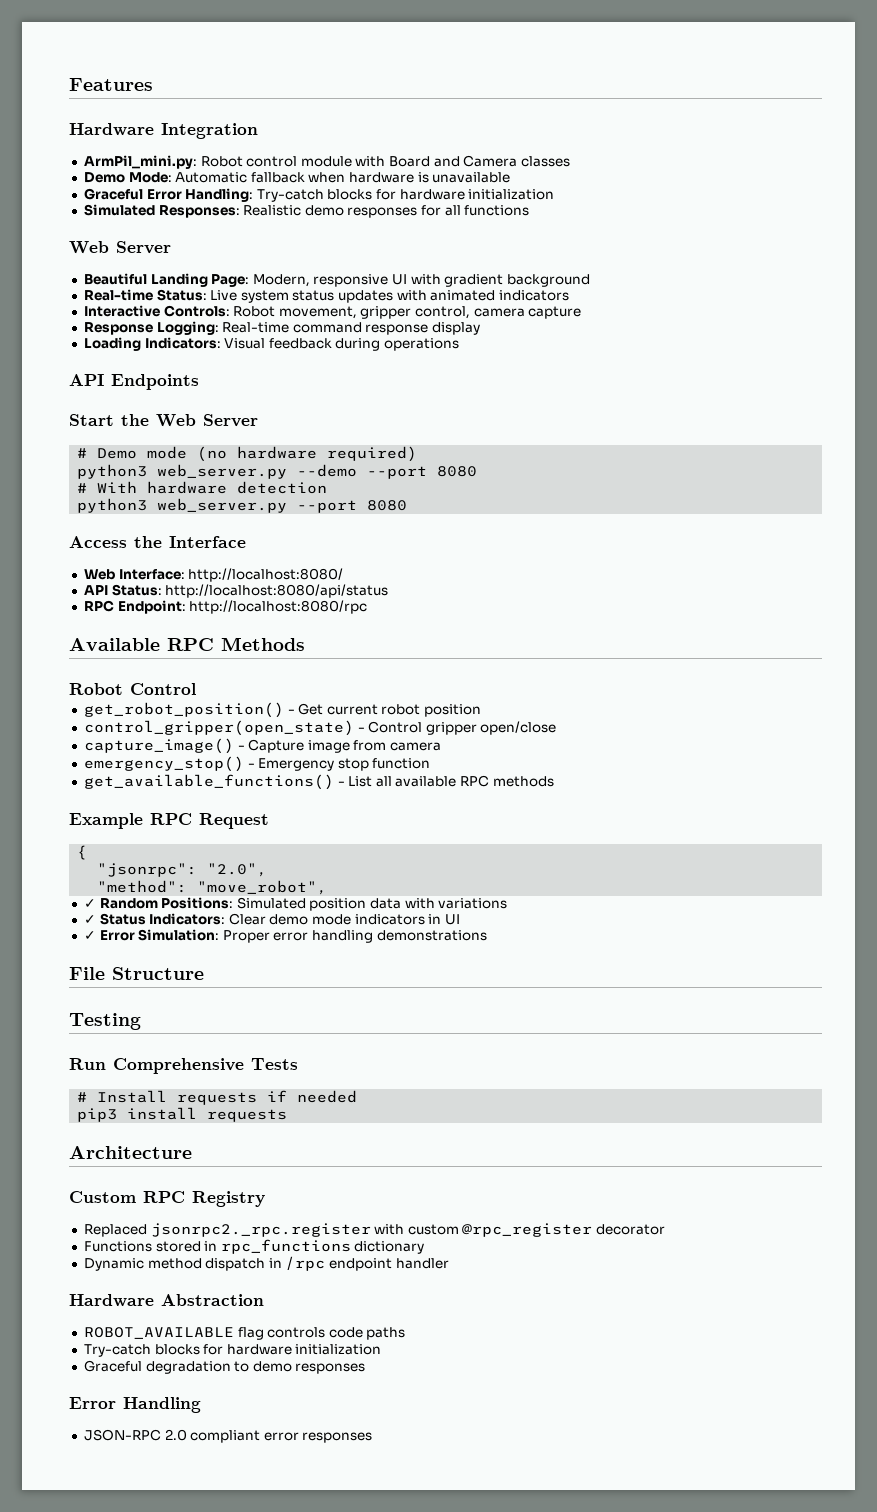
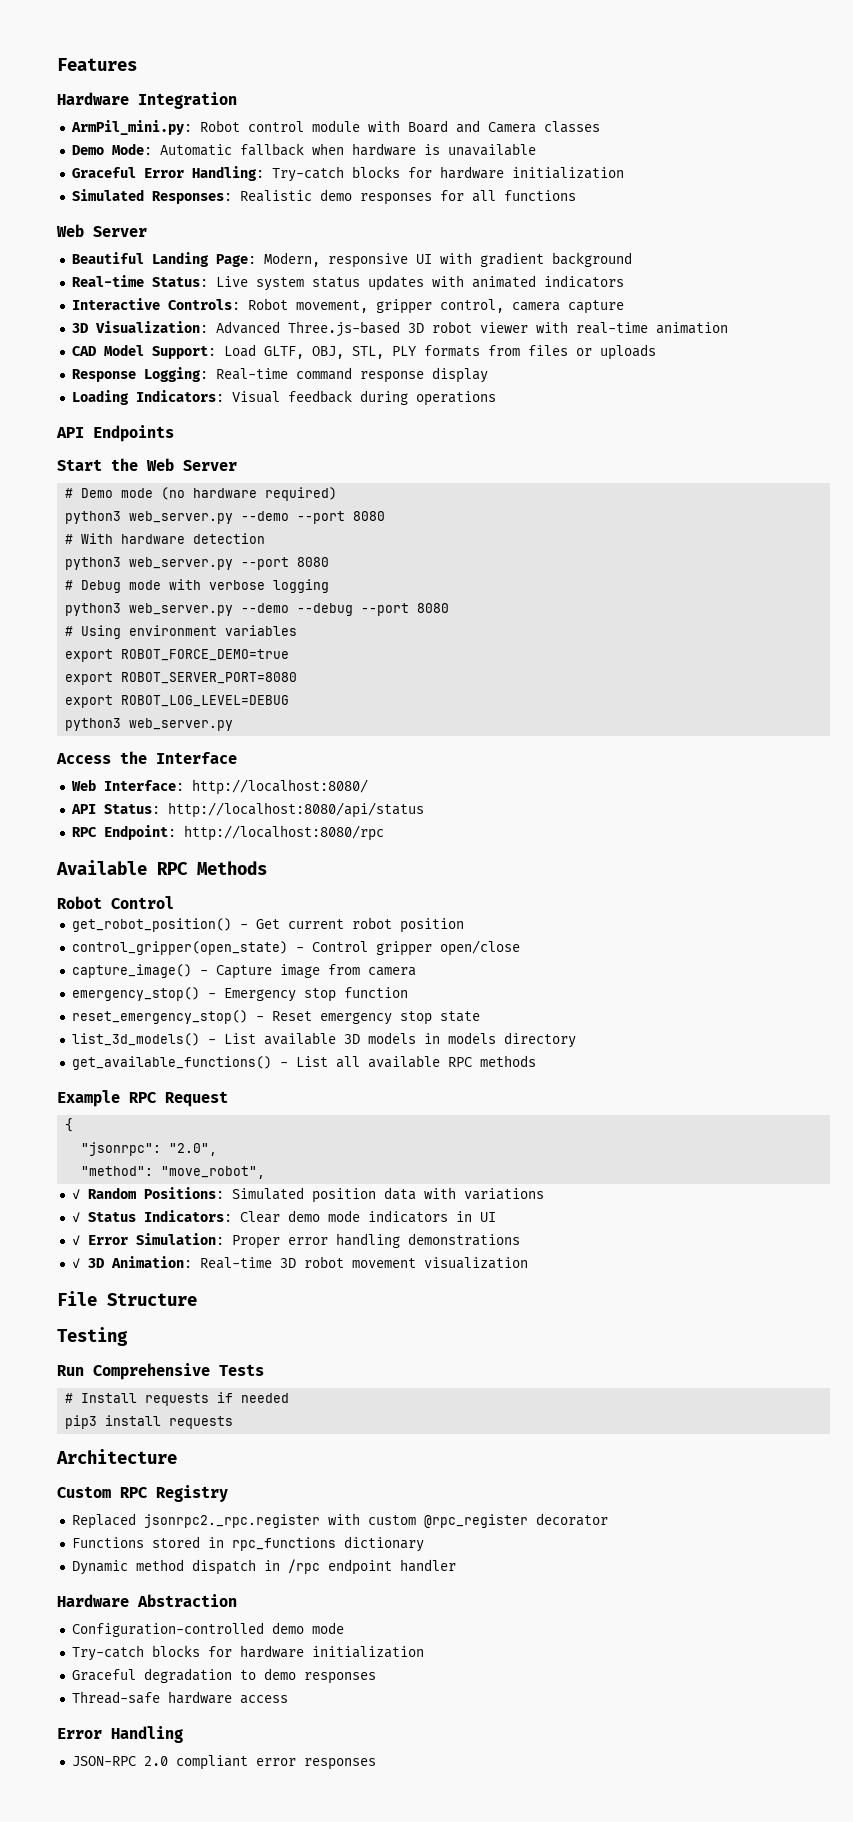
(582, 312) none -> [71,321,728,337] [71,344,656,360] // 3D Visualization: Advanced Three.js-based 3D robot viewer with real-time animation // CAD Model Support: Load GLTF, OBJ, STL, PLY formats from files or uploads
(408, 505) none -> [65,579,330,593] [65,603,450,616] [65,625,298,639] [65,649,290,662] [65,672,298,685] [65,695,290,708] [65,718,234,731] // # Debug mode with verbose logging // python3 web_server.py --demo --debug --port 8080 // # Using environment variables // export ROBOT_FORCE_DEMO=true // export ROBOT_SERVER_PORT=8080 // export ROBOT_LOG_LEVEL=DEBUG // python3 web_server.py
(431, 763) none -> [71,1010,480,1025] [71,1032,576,1048] // reset_emergency_stop() - Reset emergency stop state // list_3d_models() - List available 3D models in models directory
(487, 935) none -> [71,1256,528,1269] // ✓ 3D Animation: Real-time 3D robot movement visualization
[83,1327,406,1340] ROBOT_AVAILABLE flag controls code paths -> [71,1622,344,1637] Configuration-controlled demo mode
(366, 1368) none -> [71,1691,288,1704] // Thread-safe hardware access

